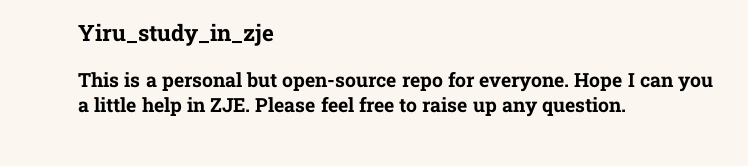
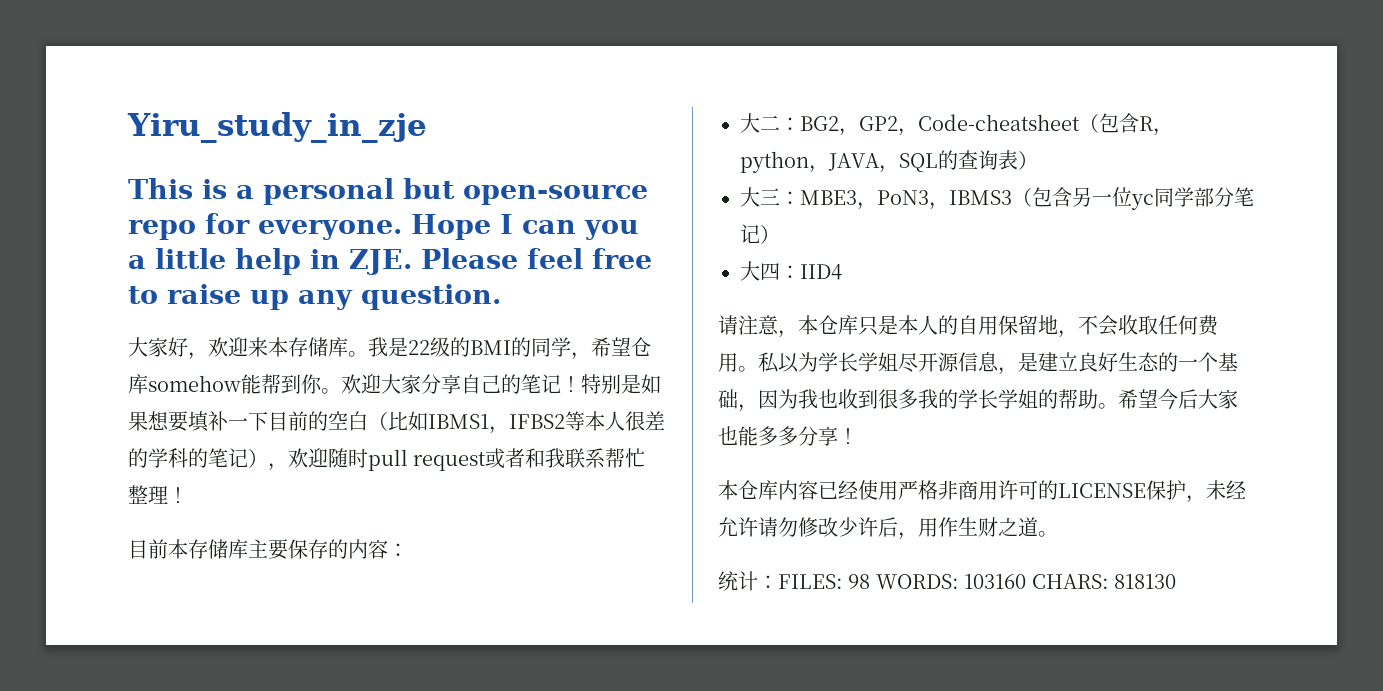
(627, 106) none -> [128,337,651,360] [128,374,661,394] [128,411,665,434] [128,448,646,471] [128,485,188,504] [128,539,408,560] [740,113,1173,136] [740,150,1038,173] [740,187,1254,210] [740,224,780,244] [740,261,842,281] [718,315,1219,338] [718,352,1238,375] [718,389,1238,412] [718,426,858,446] [718,480,1246,503] [718,517,1058,540] [718,571,1176,591] // 大家好，欢迎来本存储库。我是22级的BMI的同学，希望仓库somehow能帮到你。欢迎大家分享自己的笔记！特别是如果想要填补一下目前的空白（比如IBMS1，IFBS2等本人很差的学科的笔记），欢迎随时pull request或者和我联系帮忙整理！ // 目前本存储库主要保存的内容： // 大二：BG2，GP2，Code-cheatsheet（包含R，python，JAVA，SQL的查询表） // 大三：MBE3，PoN3，IBMS3（包含另一位yc同学部分笔记） // 大四：IID4 // 请注意，本仓库只是本人的自用保留地，不会收取任何费用。私以为学长学姐尽开源信息，是建立良好生态的一个基础，因为我也收到很多我的学长学姐的帮助。希望今后大家也能多多分享！ // 本仓库内容已经使用严格非商用许可的LICENSE保护，未经允许请勿修改少许后，用作生财之道。 // 统计：FILES: 98 WORDS: 103160 CHARS: 818130

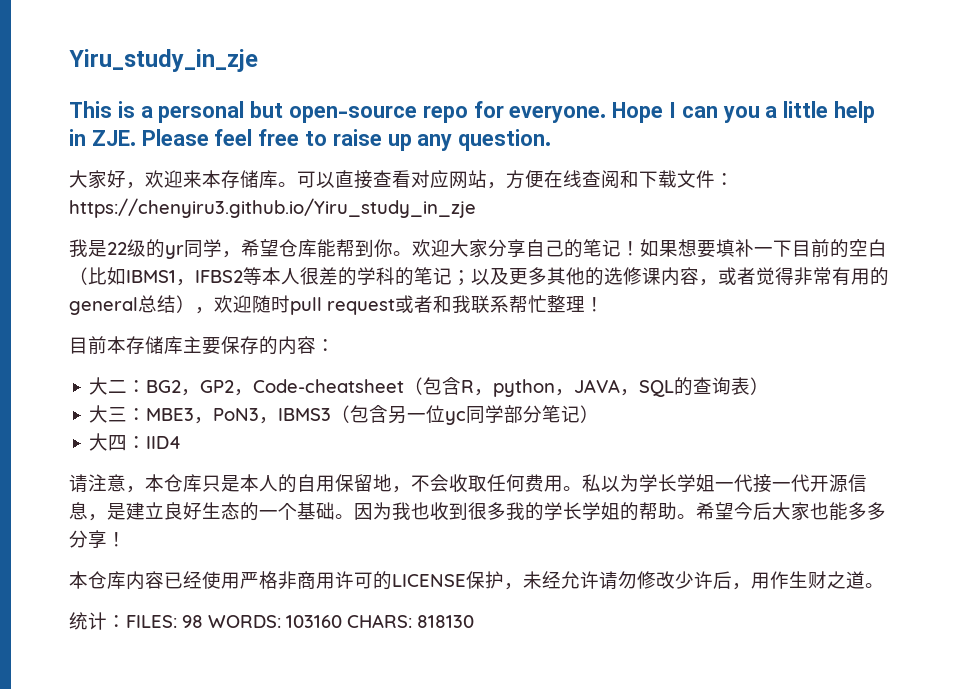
(368, 354) none -> [297,170,734,189] [69,198,476,218] 可以直接查看对应网站，方便在线查阅和下载文件：https://chenyiru3.github.io/Yiru_study_in_zje //
[470,337,531,357] BMI的 -> [165,245,184,259] yr
[148,375,241,392] somehow -> (317, 248) none
[581,374,641,394] 特别是 -> (640, 248) none
(248, 457) none -> [452,267,889,286] [69,295,176,315] ；以及更多其他的选修课内容，或者觉得非常有用的general总结
[898,353,918,373] 尽 -> [715,474,810,493] 一代接一代
[738,404,758,412] ， -> [335,514,354,519] 。

